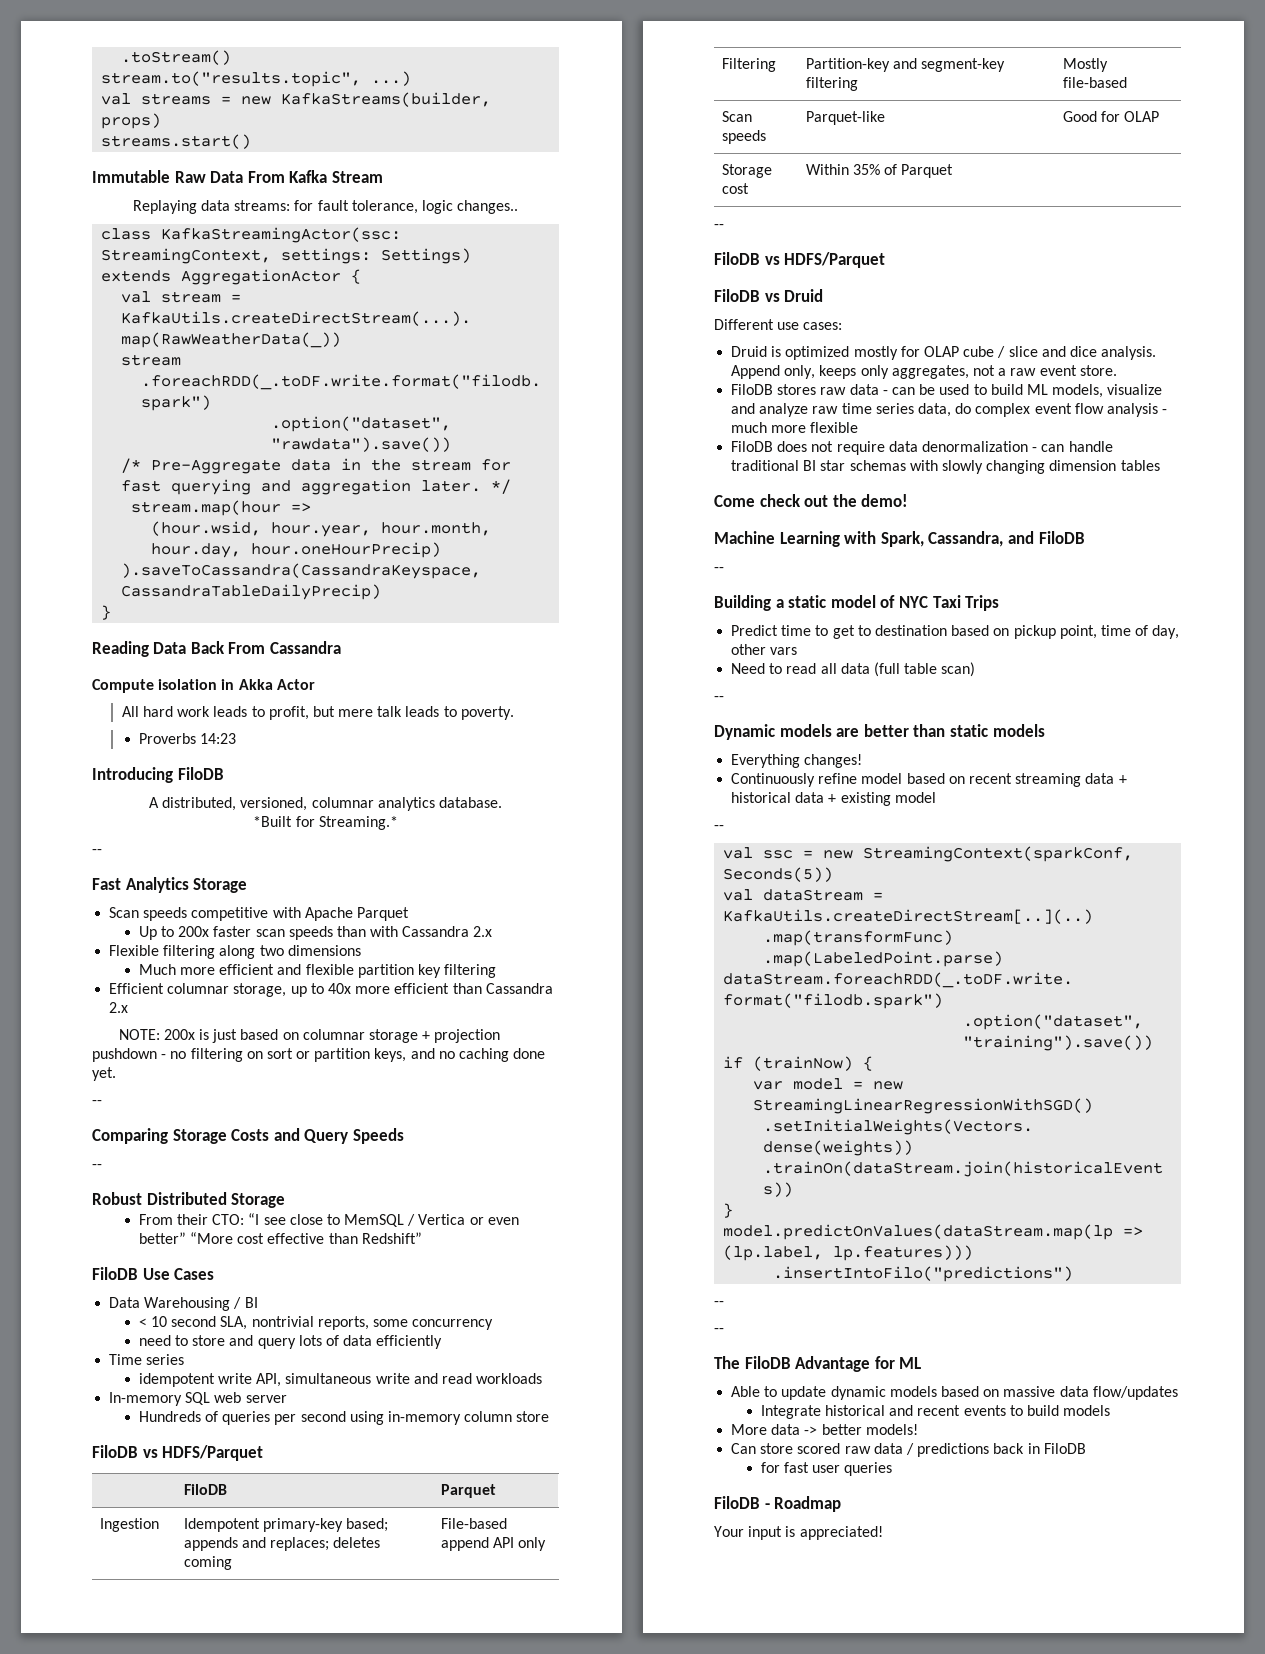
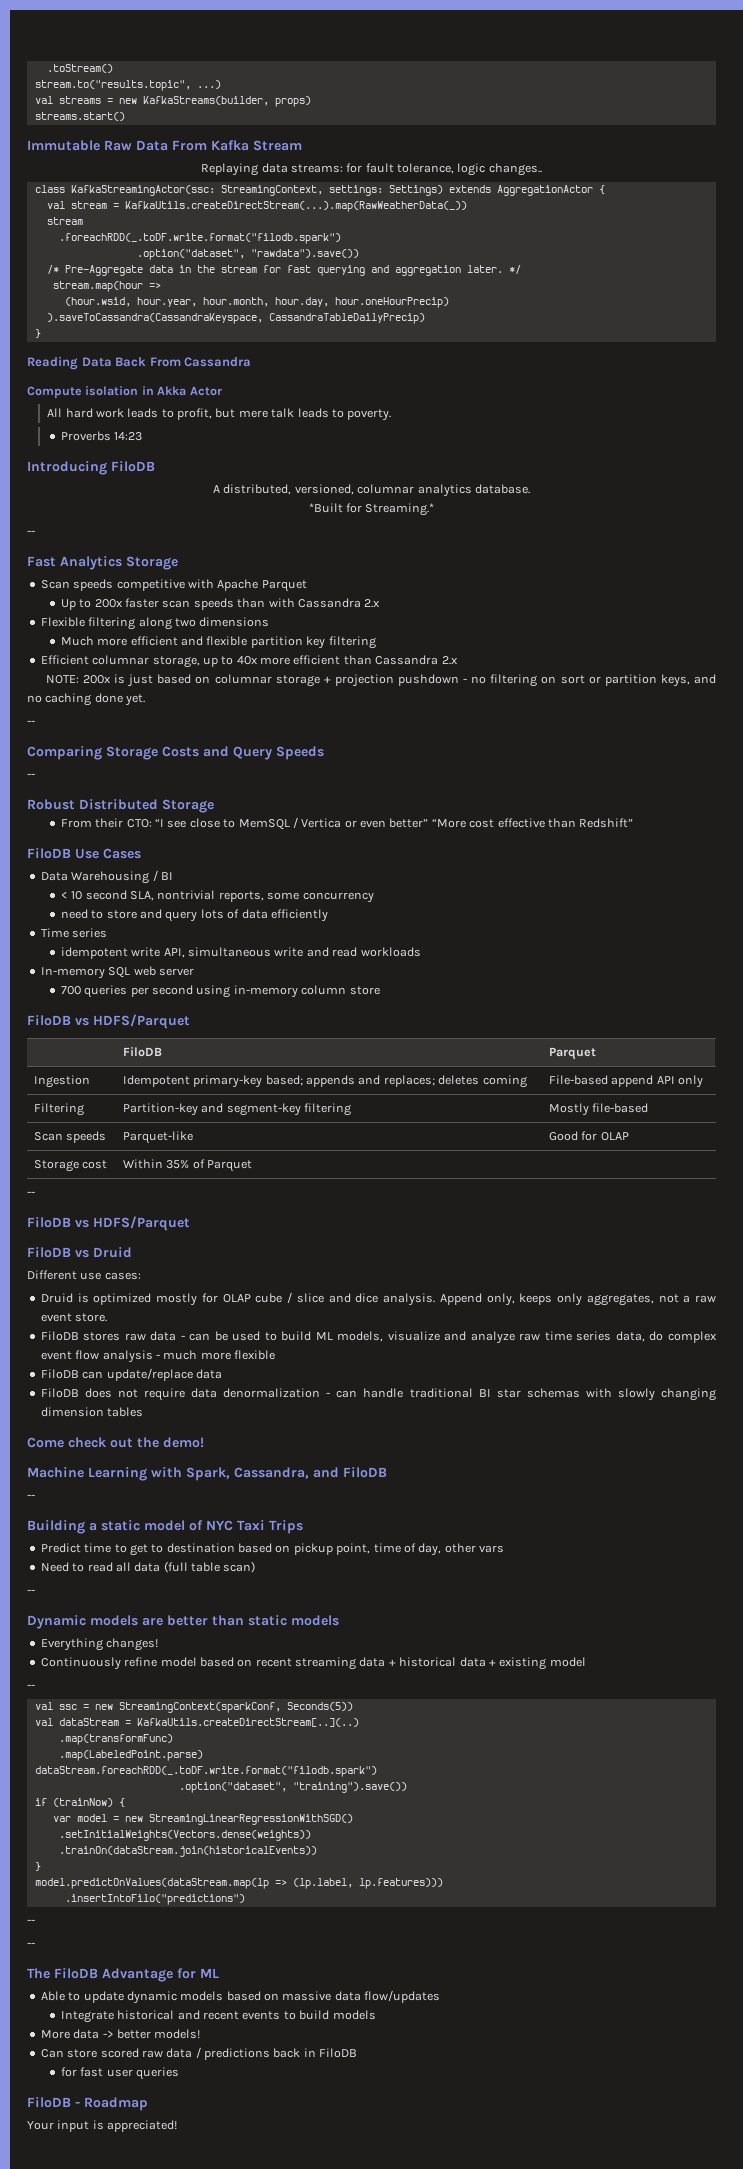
[138,1411,219,1422] Hundreds of -> [60,986,81,995] 700
(859, 427) none -> [40,1368,222,1381] // FiloDB can update/replace data

